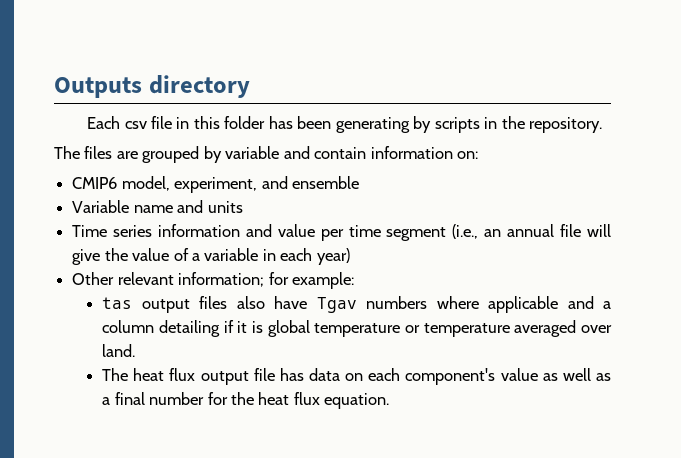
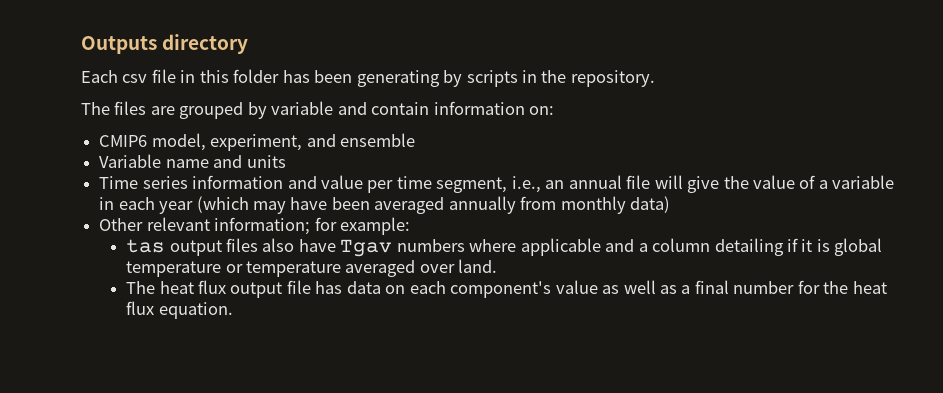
[386,224,479,241] segment (i.e., -> [436,176,541,193] segment, i.e.,
[316,248,350,265] year) -> [159,196,671,214] year (which may have been averaged annually from monthly data)

